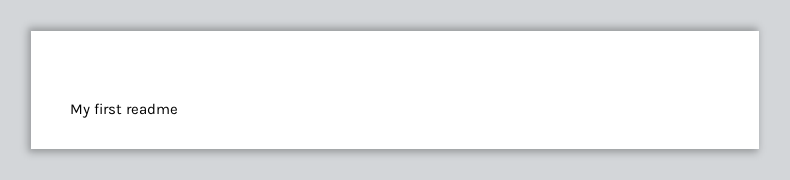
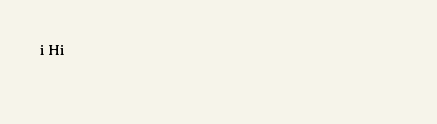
[70,103,179,118] My first readme -> [40,45,65,55] i Hi

